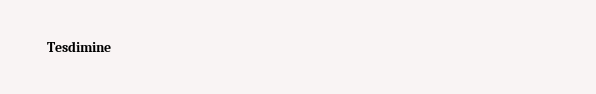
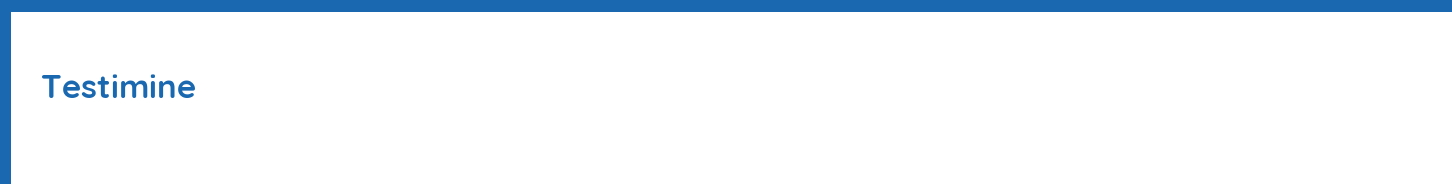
[47,41,111,52] Tesdimine -> [41,74,196,98] Testimine

